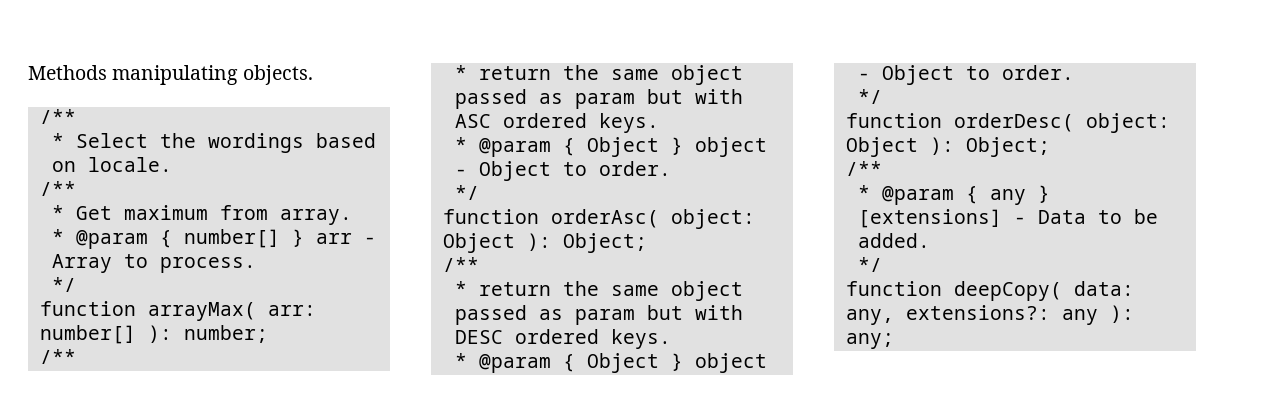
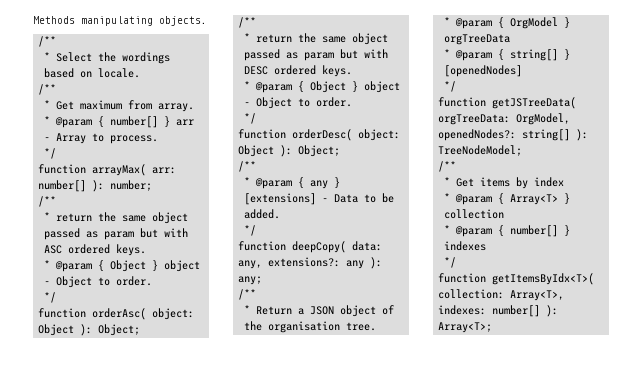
(894, 341) none -> [238,289,257,300] [244,305,395,317] [244,321,377,333] [444,17,571,29] [444,34,511,45] [444,49,571,61] [444,65,523,77] [444,81,457,92] [438,97,577,109] [438,113,571,125] [438,129,589,141] [438,145,523,156] [438,161,457,172] [444,177,565,189] [444,193,571,205] [444,209,505,219] [444,225,571,237] [444,241,487,251] [444,257,457,268] [438,273,595,285] [438,289,565,301] [438,305,559,317] [438,322,493,333] // /** // * Return a JSON object of the organisation tree. // * @param { OrgModel } orgTreeData // * @param { string[] } [openedNodes] // */ // function getJSTreeData( orgTreeData: OrgModel, openedNodes?: string[] ): TreeNodeModel; // /** // * Get items by index // * @param { Array<T> } collection // * @param { number[] } indexes // */ // function getItemsByIdx<T>( collection: Array<T>, indexes: number[] ): Array<T>;

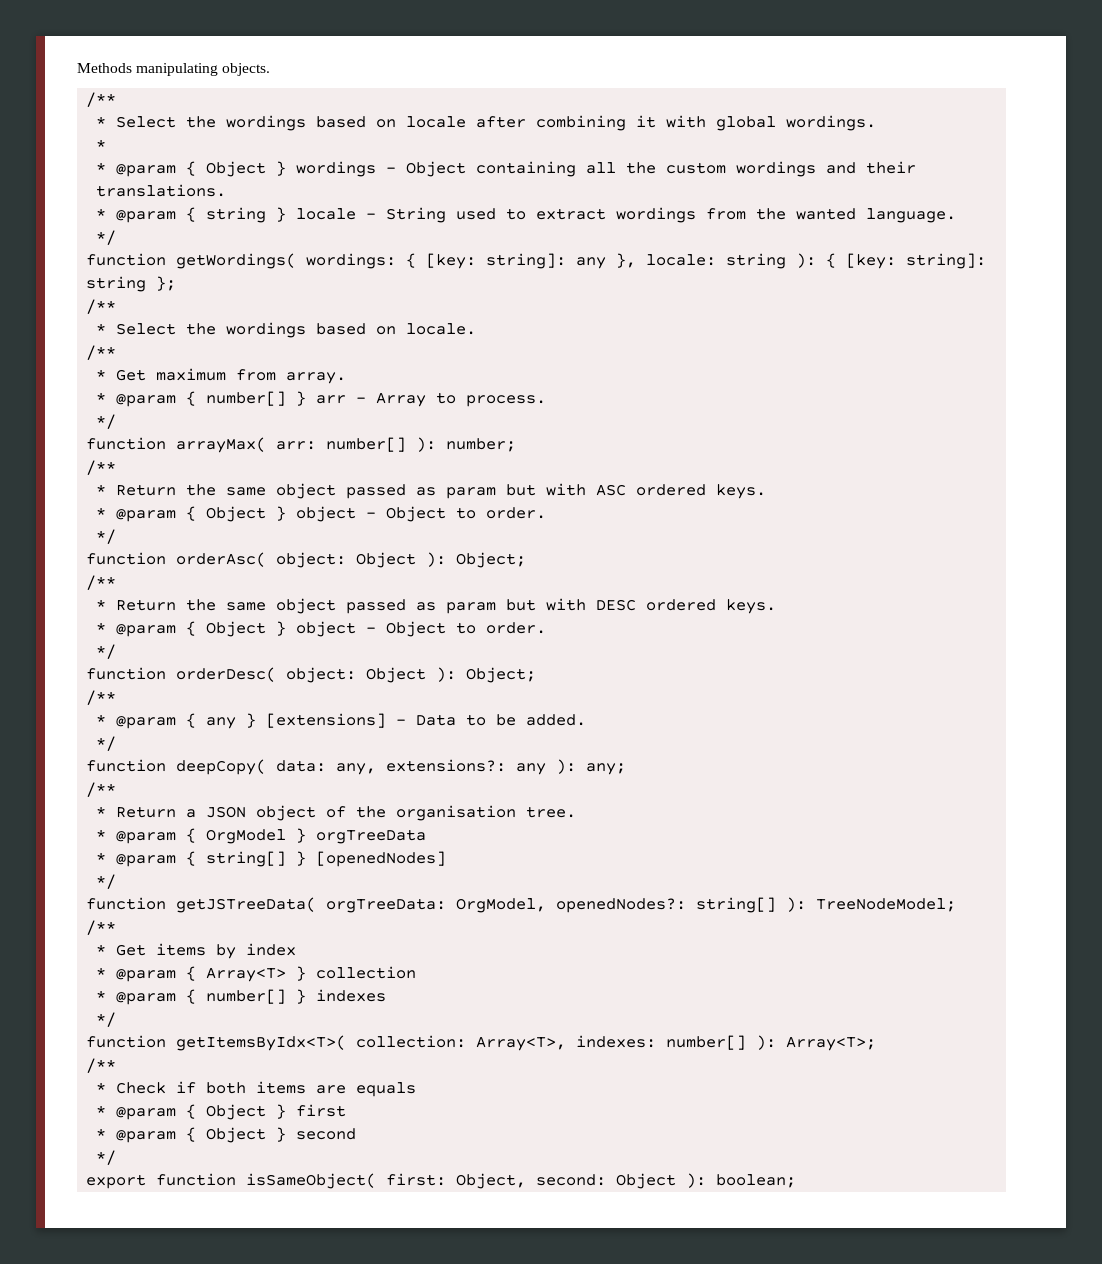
(57, 41) none -> [96,115,877,131] [96,139,107,150] [96,161,917,177] [96,184,227,197] [96,207,957,223] [96,230,117,245] [86,253,987,269] [86,276,177,292] [86,299,117,314] // * Select the wordings based on locale after combining it with global wordings. // * // * @param { Object } wordings - Object containing all the custom wordings and their translations. // * @param { string } locale - String used to extract wordings from the wanted language. // */ // function getWordings( wordings: { [key: string]: any }, locale: string ): { [key: string]: string }; // /**
[56,213,93,222] return -> [116,484,177,496] Return
[256,34,293,43] return -> [116,599,177,611] Return
(493, 327) none -> [86,1058,117,1073] [96,1081,417,1097] [96,1104,347,1120] [96,1127,357,1143] [96,1150,117,1165] [86,1173,797,1189] // /** // * Check if both items are equals // * @param { Object } first // * @param { Object } second // */ // export function isSameObject( first: Object, second: Object ): boolean;

